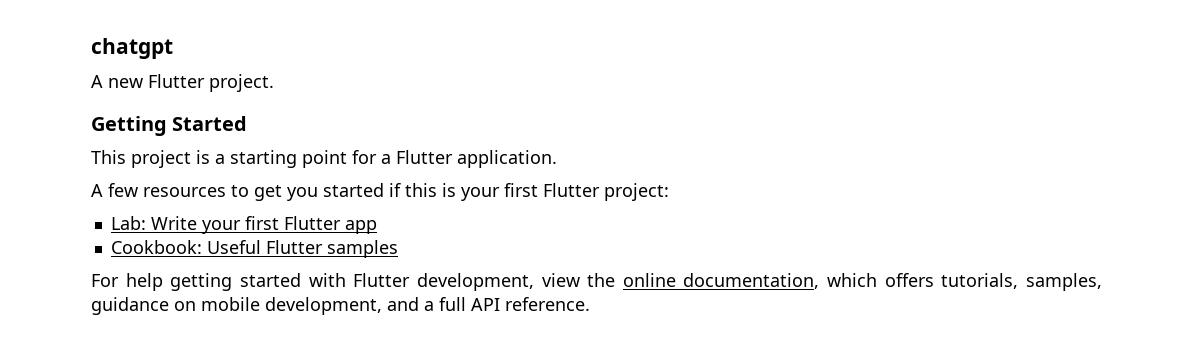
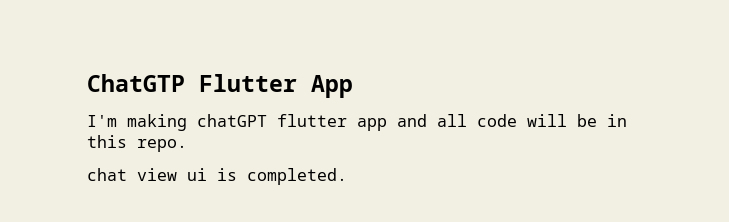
[91,38,173,59] [91,74,274,92] [91,116,248,136] [91,150,557,168] [91,183,669,201] [110,216,377,234] [110,240,398,258] [91,273,1102,291] [91,297,590,315] chatgpt // A new Flutter project. // Getting Started // This project is a starting point for a Flutter application. // A few resources to get you started if this is your first Flutter project: // Lab: Write your first Flutter app // Cookbook: Useful Flutter samples // For help getting started with Flutter development, view the online documentation, which offers tutorials, samples, guidance on mobile development, and a full API reference. -> [87,74,353,98] [87,114,627,131] [87,135,187,152] [87,168,347,185] ChatGTP Flutter App // I'm making chatGPT flutter app and all code will be in this repo. // chat view ui is completed.

